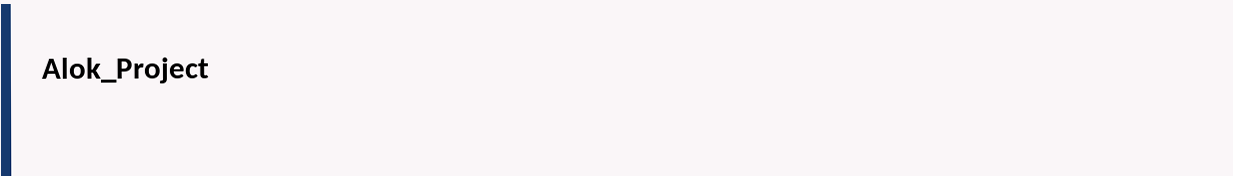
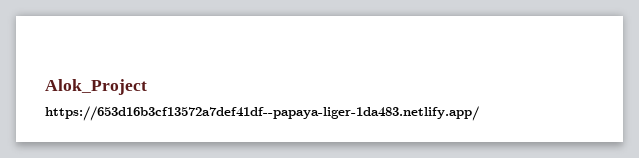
(209, 70) none -> [45,106,479,121] // https://653d16b3cf13572a7def41df--papaya-liger-1da483.netlify.app/

